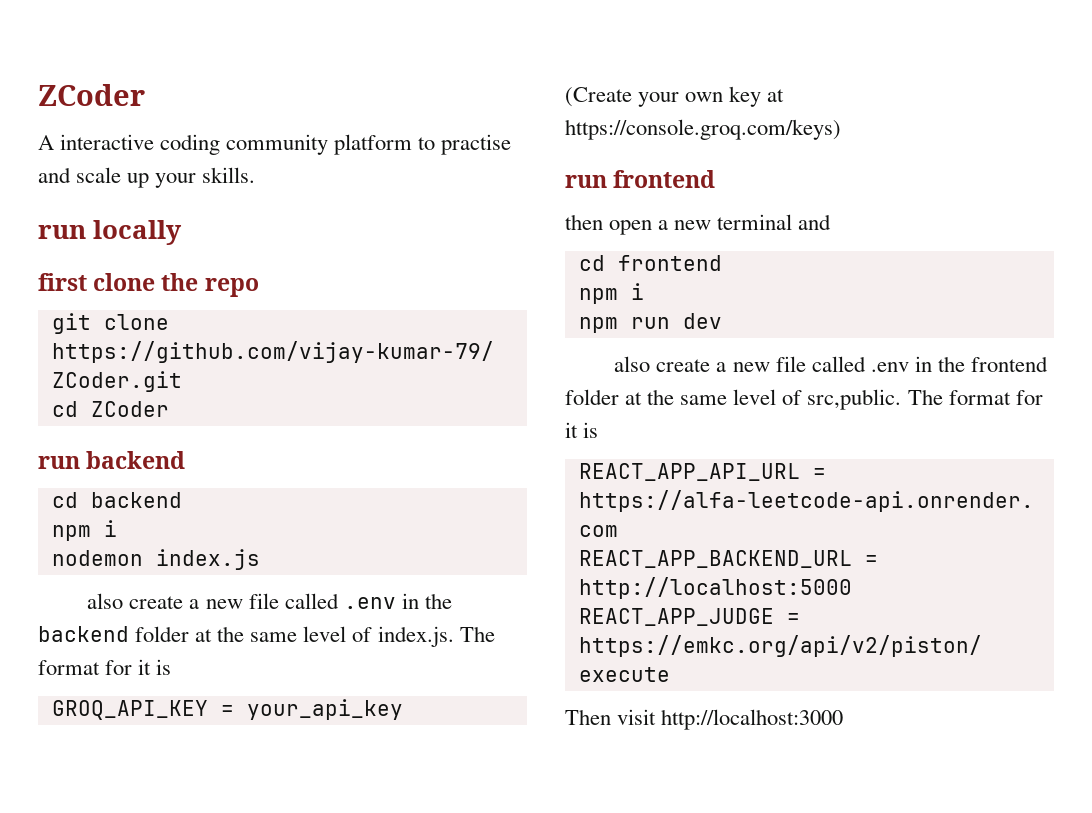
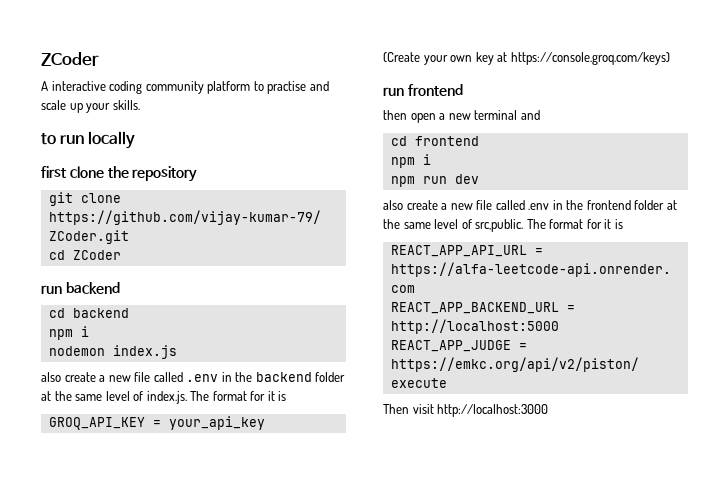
(256, 175) none -> [41,133,56,145] to
[204,278,259,297] repo -> [132,166,198,182] repository

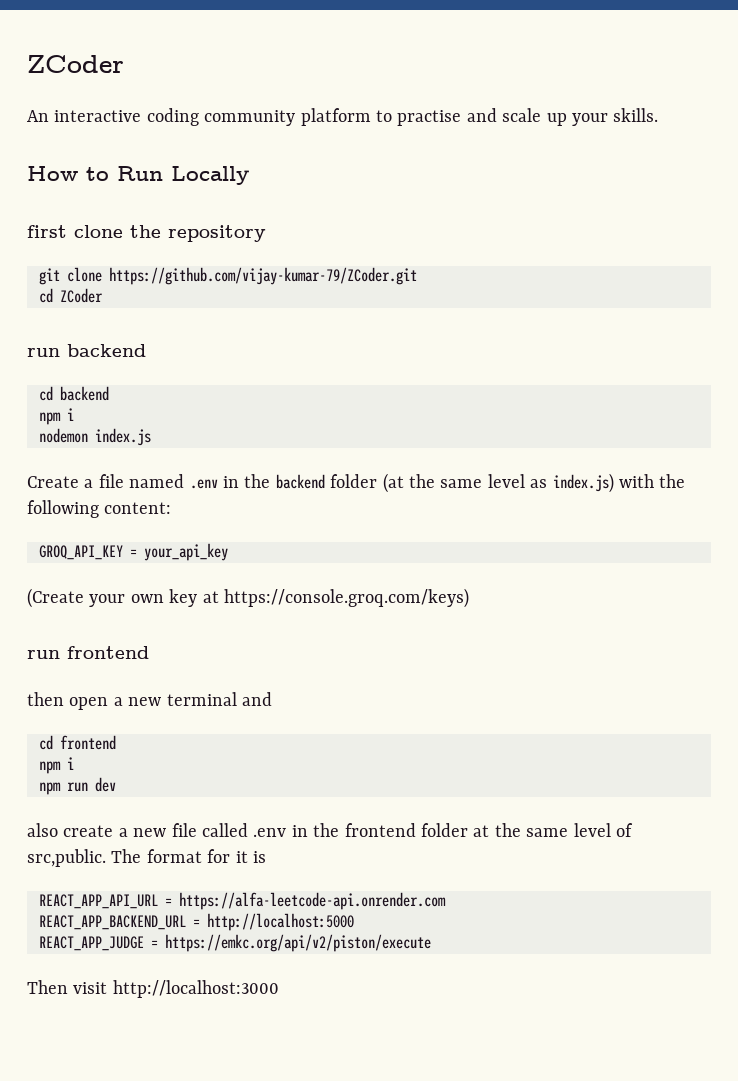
[41,52,99,66] [41,81,48,91] ZCoder // A -> [27,55,124,73] [27,110,49,122] ZCoder // An
[41,131,136,149] to run locally -> [27,166,249,185] How to Run Locally
[41,372,183,382] also create a new file called -> [27,474,185,488] Create a file named
[41,391,287,404] at the same level of index.js. The format for it is -> [382,473,686,493] [27,500,172,518] (at the same level as index.js) with the following content:

